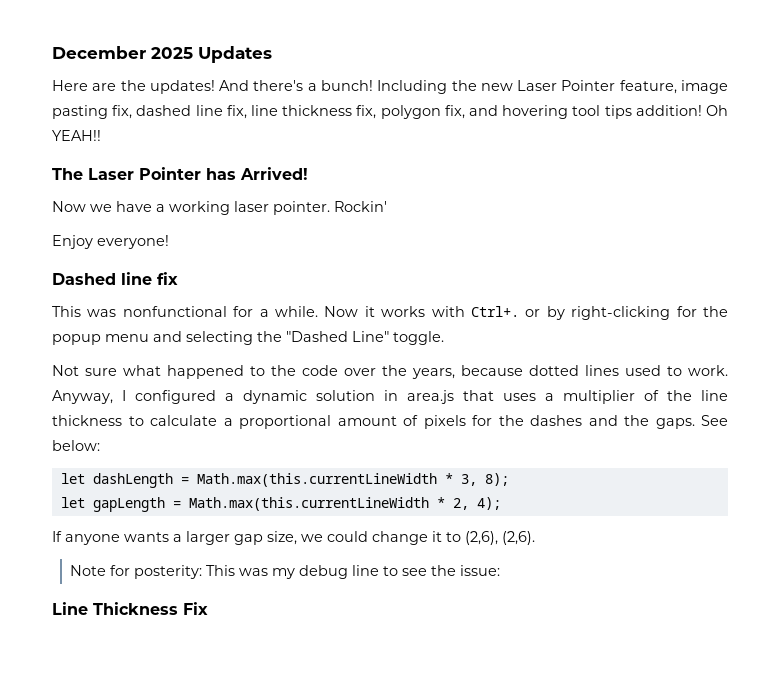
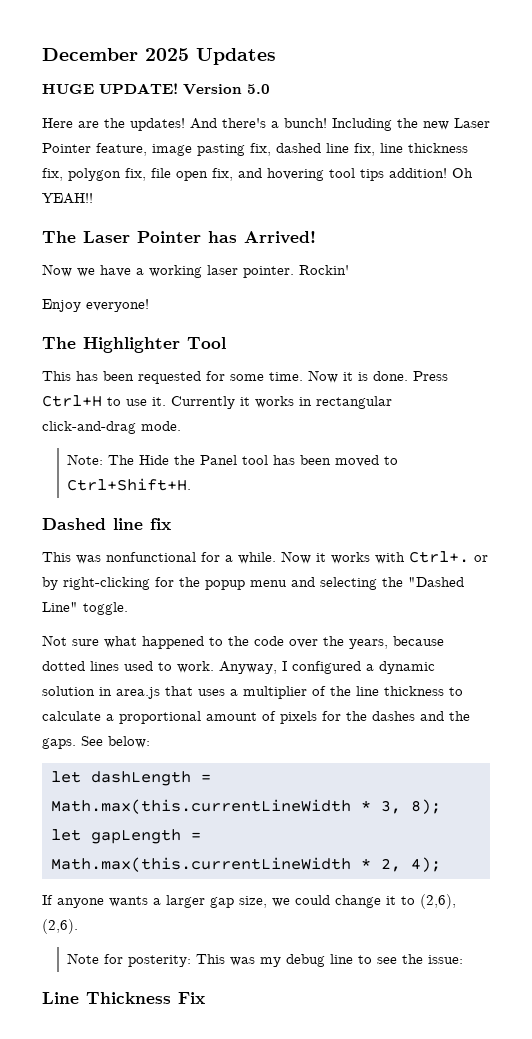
(272, 54) none -> [42,83,270,95] // HUGE UPDATE! Version 5.0
(465, 112) none -> [151,168,233,181] file open fix,
(169, 242) none -> [42,337,226,353] [42,370,448,384] [42,395,392,409] [42,421,181,434] [67,454,399,467] [67,478,192,491] // The Highlighter Tool // This has been requested for some time. Now it is done. Press Ctrl+H to use it. Currently it works in rectangular click-and-drag mode. // Note: The Hide the Panel tool has been moved to Ctrl+Shift+H.

